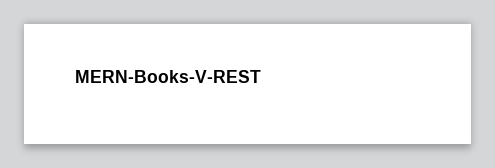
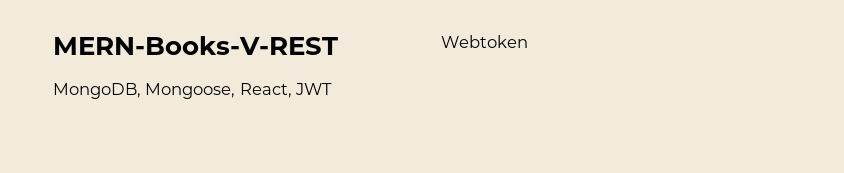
(261, 76) none -> [53,83,333,99] [441,35,528,48] // MongoDB, Mongoose, React, JWT Webtoken

